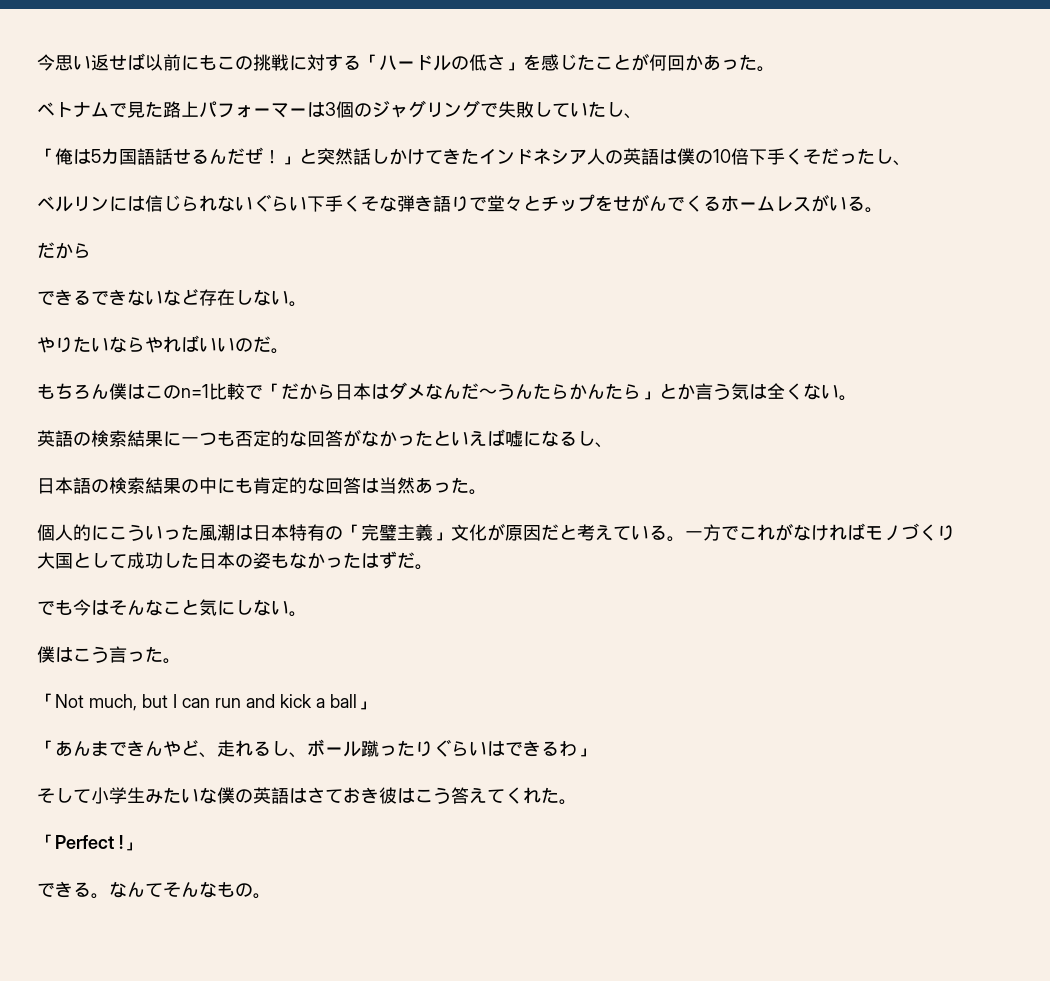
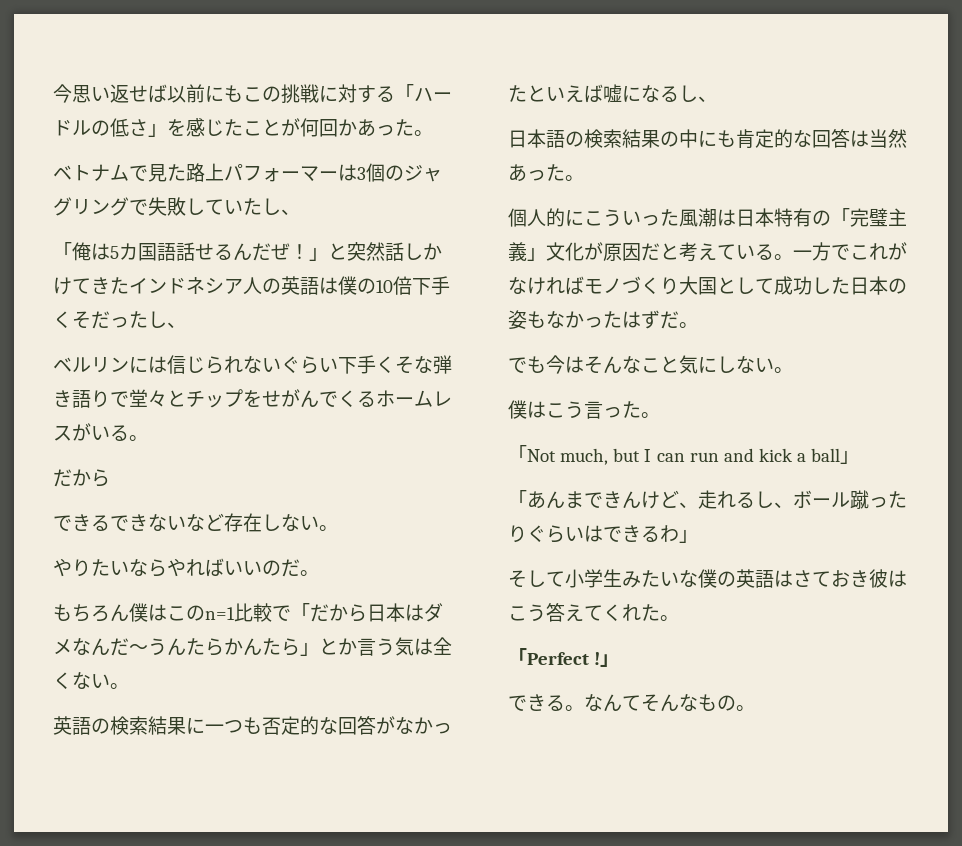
[163,741,181,757] や -> [641,491,660,509] け

